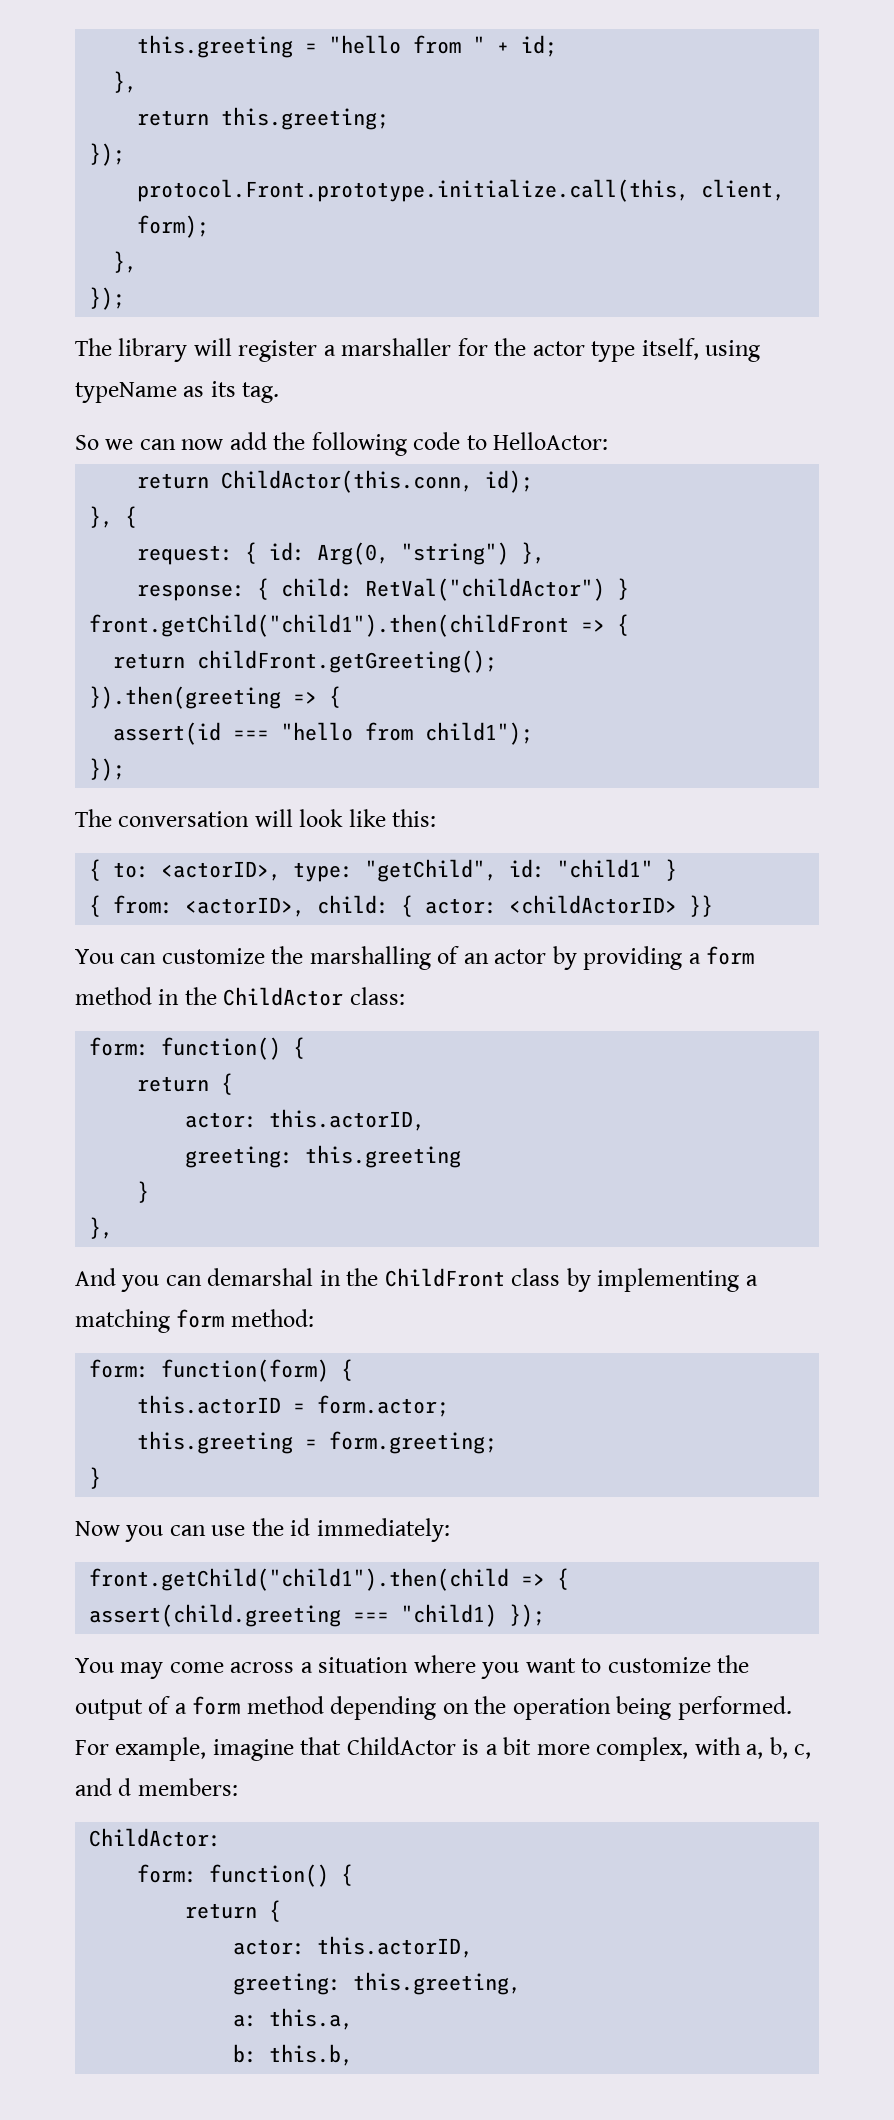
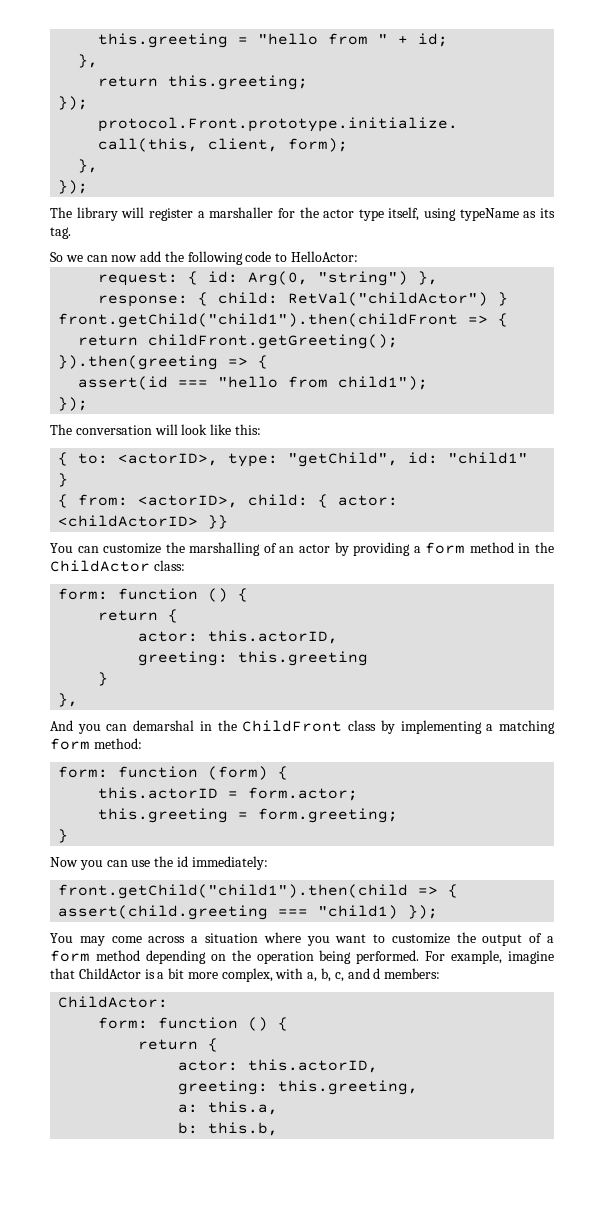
[137,470,534,493] [89,506,138,528] // return ChildActor(this.conn, id); // }, { -> (359, 256) none
[161,1037,282,1060] function() -> [118,588,229,602] function ()
[161,1359,330,1382] function(form) -> [118,766,269,780] function (form)
[209,1864,330,1887] function() -> [158,1017,269,1031] function ()

